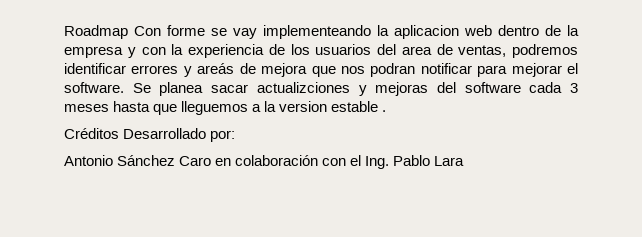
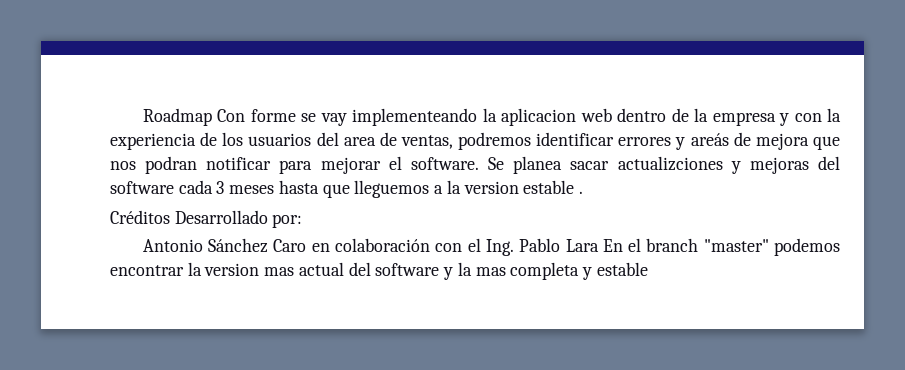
(465, 161) none -> [602,238,840,256] [110,262,648,280] En el branch "master" podemos encontrar la version mas actual del software y la mas completa y estable

